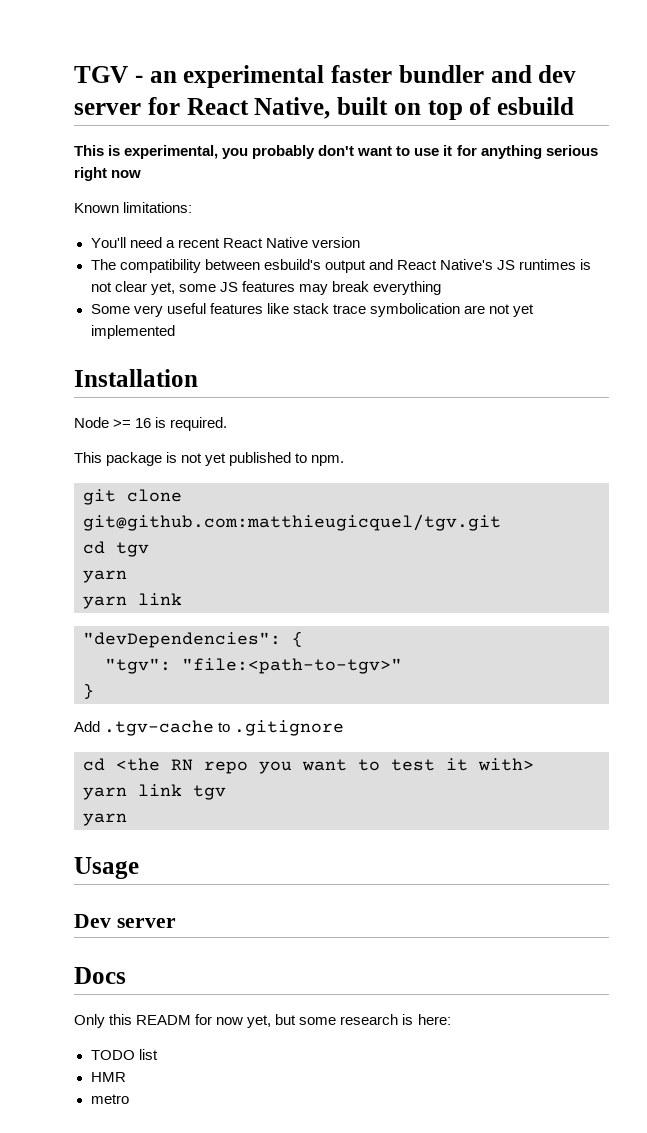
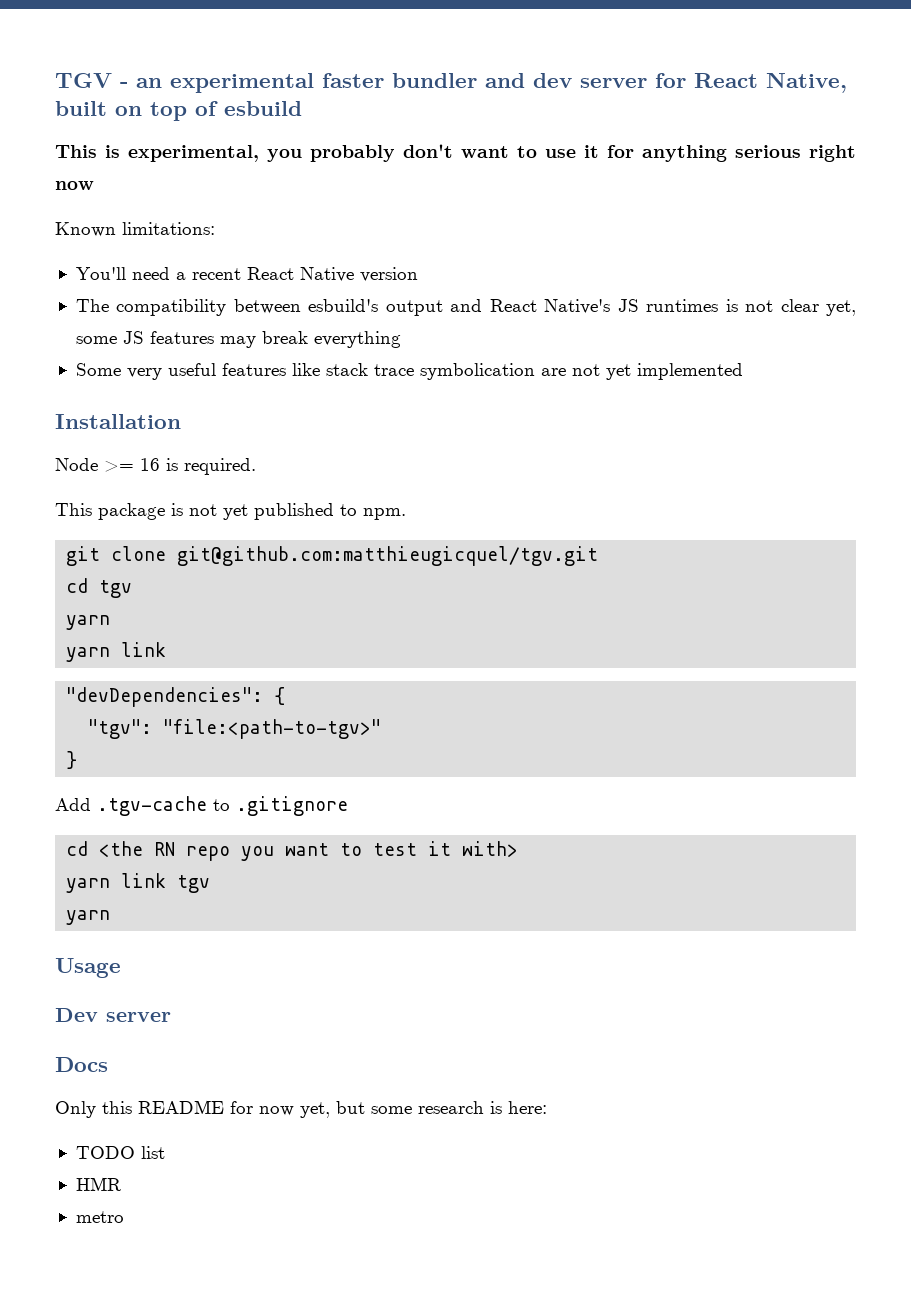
[136,1015,192,1025] READM -> [138,1100,224,1114] README

